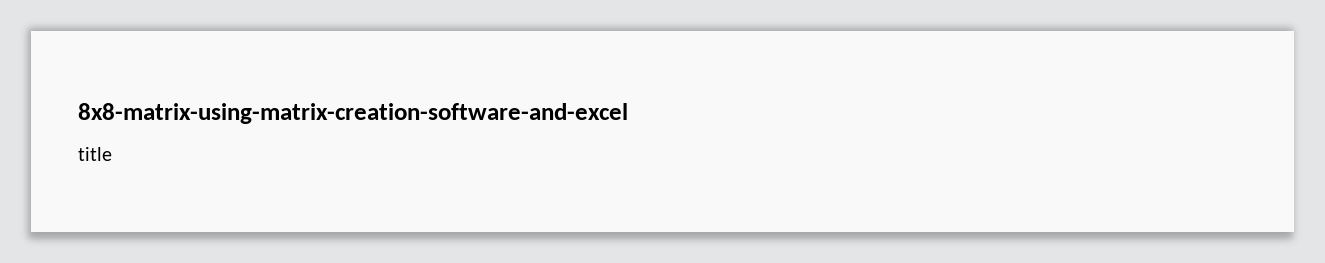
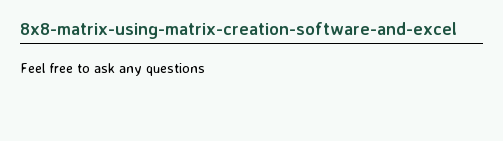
[78,147,112,161] title -> [20,63,205,76] Feel free to ask any questions

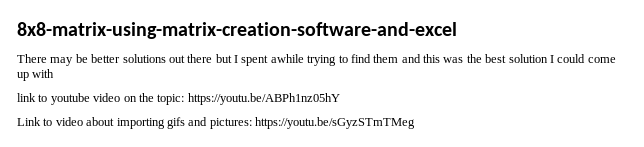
[20,63,205,76] Feel free to ask any questions -> [17,54,616,66] [17,69,55,81] [17,93,340,105] [17,117,415,129] There may be better solutions out there but I spent awhile trying to find them and this was the best solution I could come up with // link to youtube video on the topic: https://youtu.be/ABPh1nz05hY // Link to video about importing gifs and pictures: https://youtu.be/sGyzSTmTMeg

